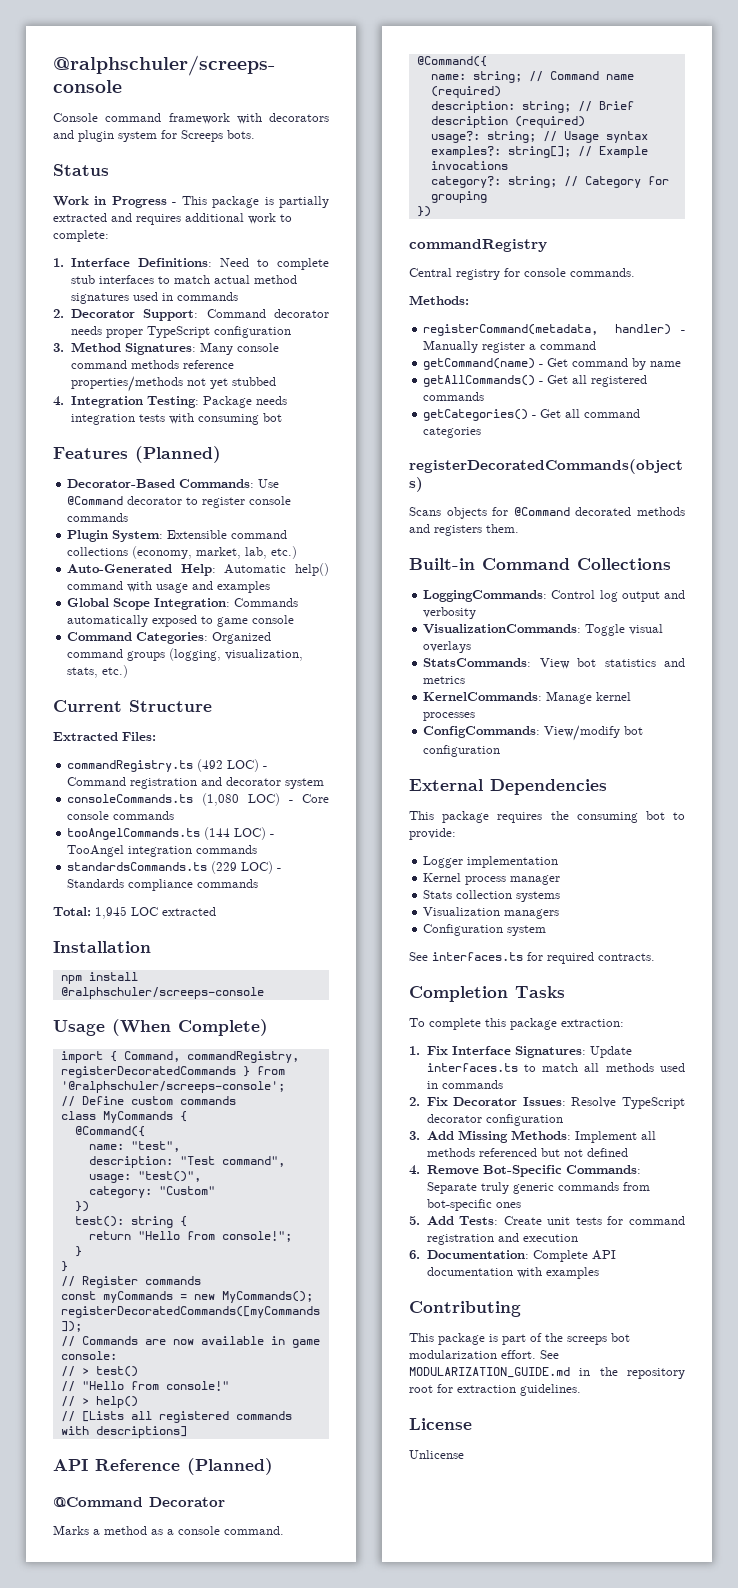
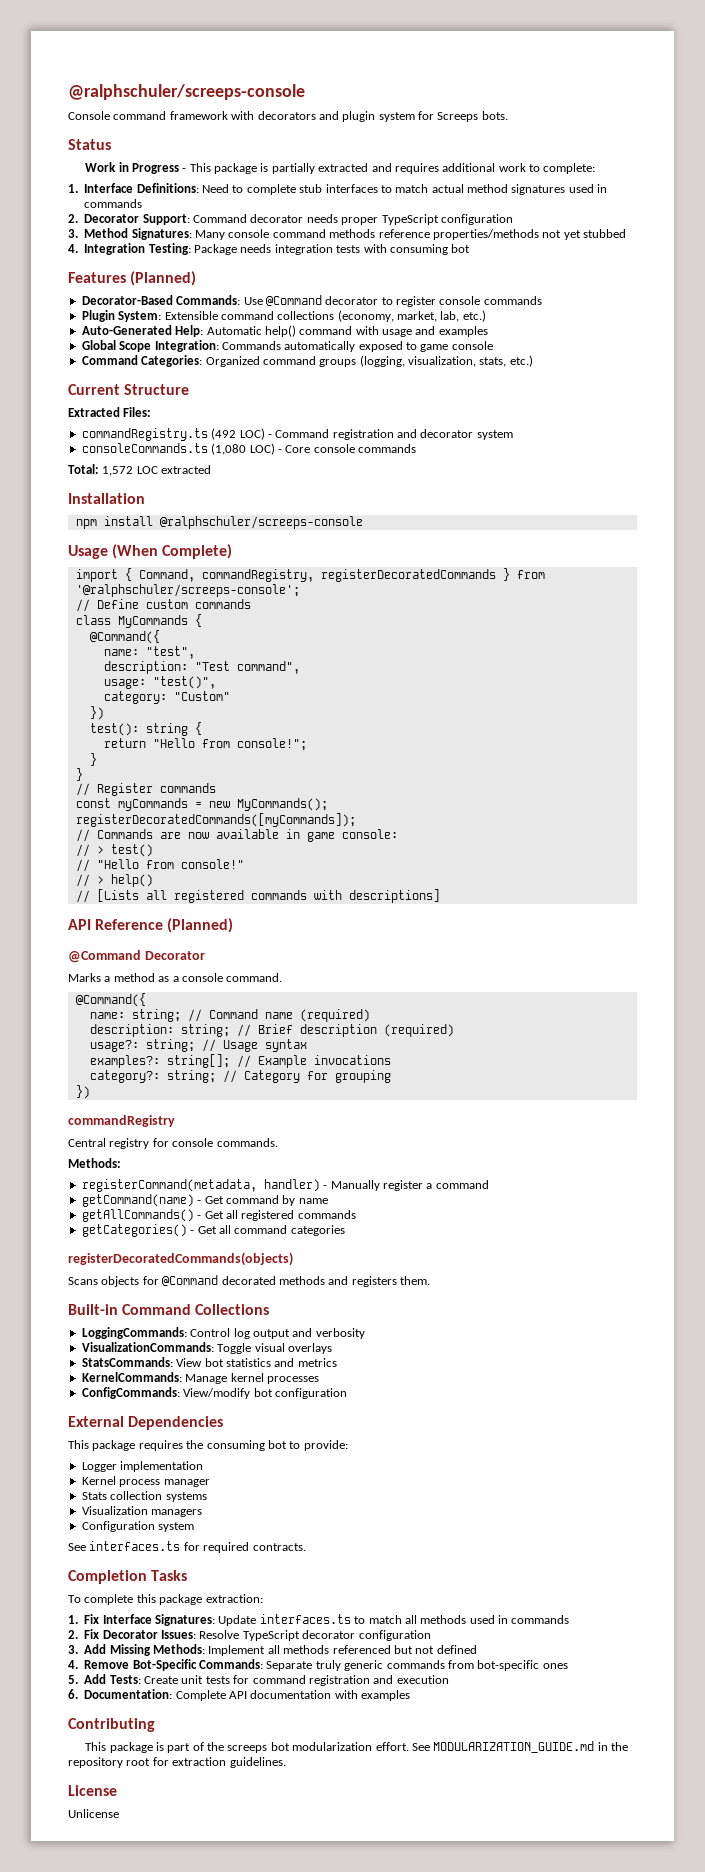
[67,827,275,840] [67,845,258,857] [67,861,282,874] [67,879,259,891] // tooAngelCommands.ts (144 LOC) - TooAngel integration commands // standardsCommands.ts (229 LOC) - Standards compliance commands -> (416, 448) none
[95,906,127,919] 1,945 -> [102,466,134,476] 1,572

